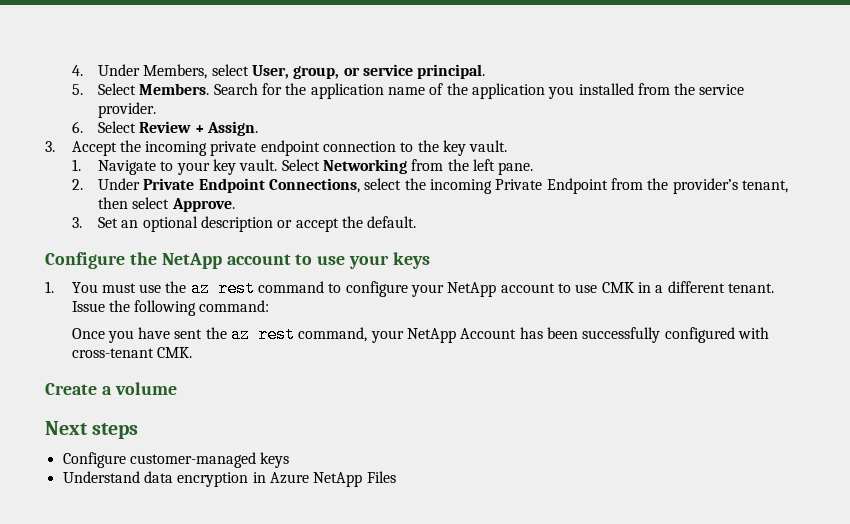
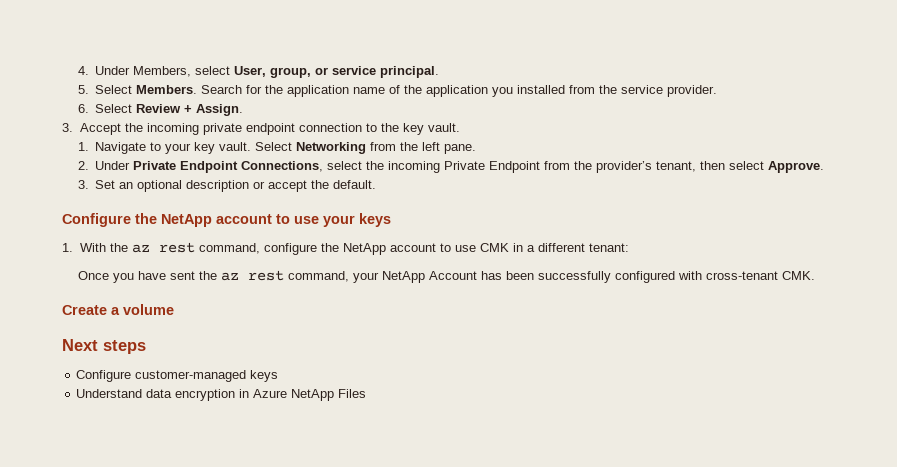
[71,280,445,297] You must use the az rest command to configure your -> [79,242,339,255] With the az rest command, configure the
[727,283,774,293] [71,300,270,316] tenant. Issue the following command: -> [588,243,629,252] tenant:

